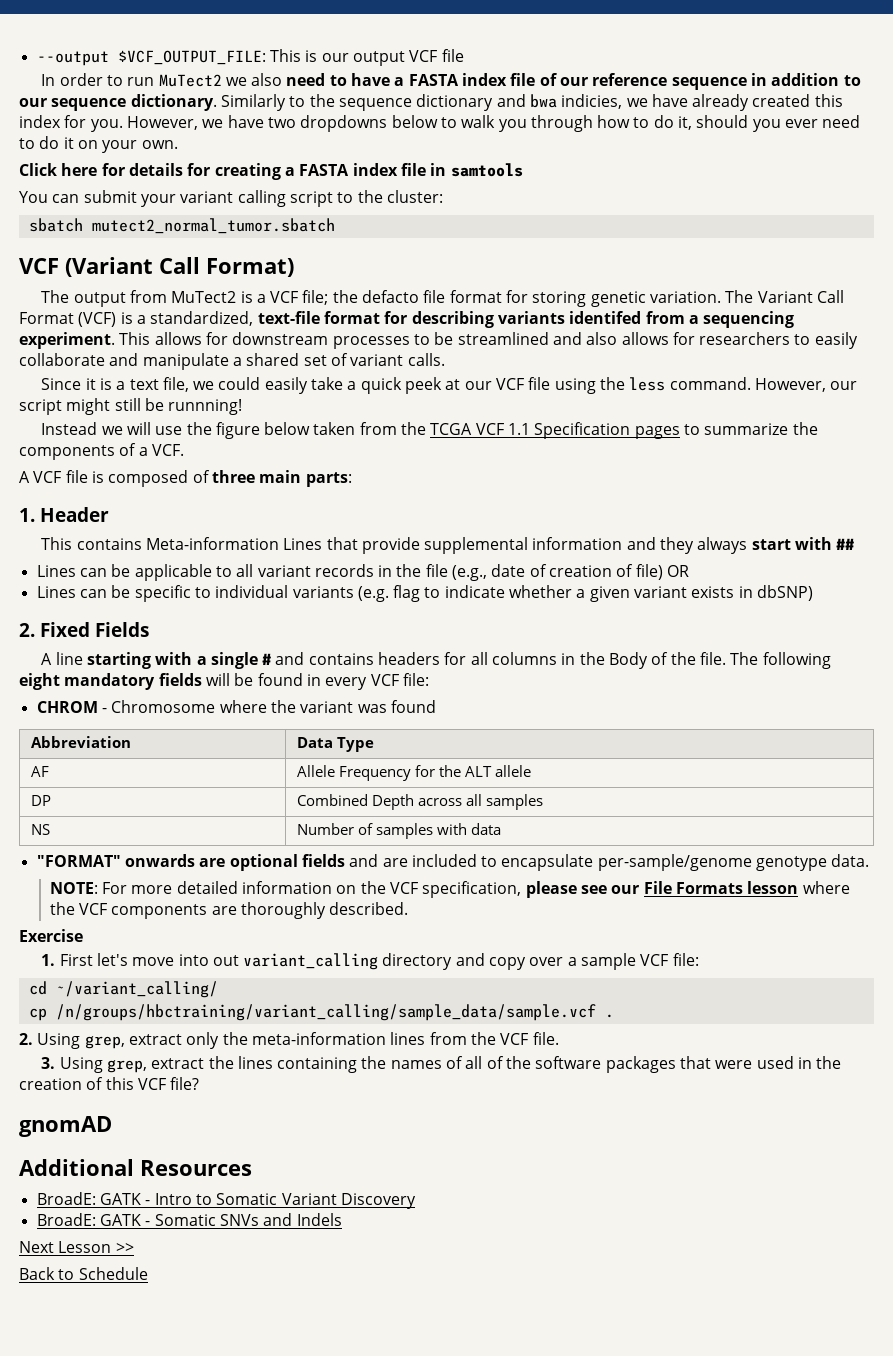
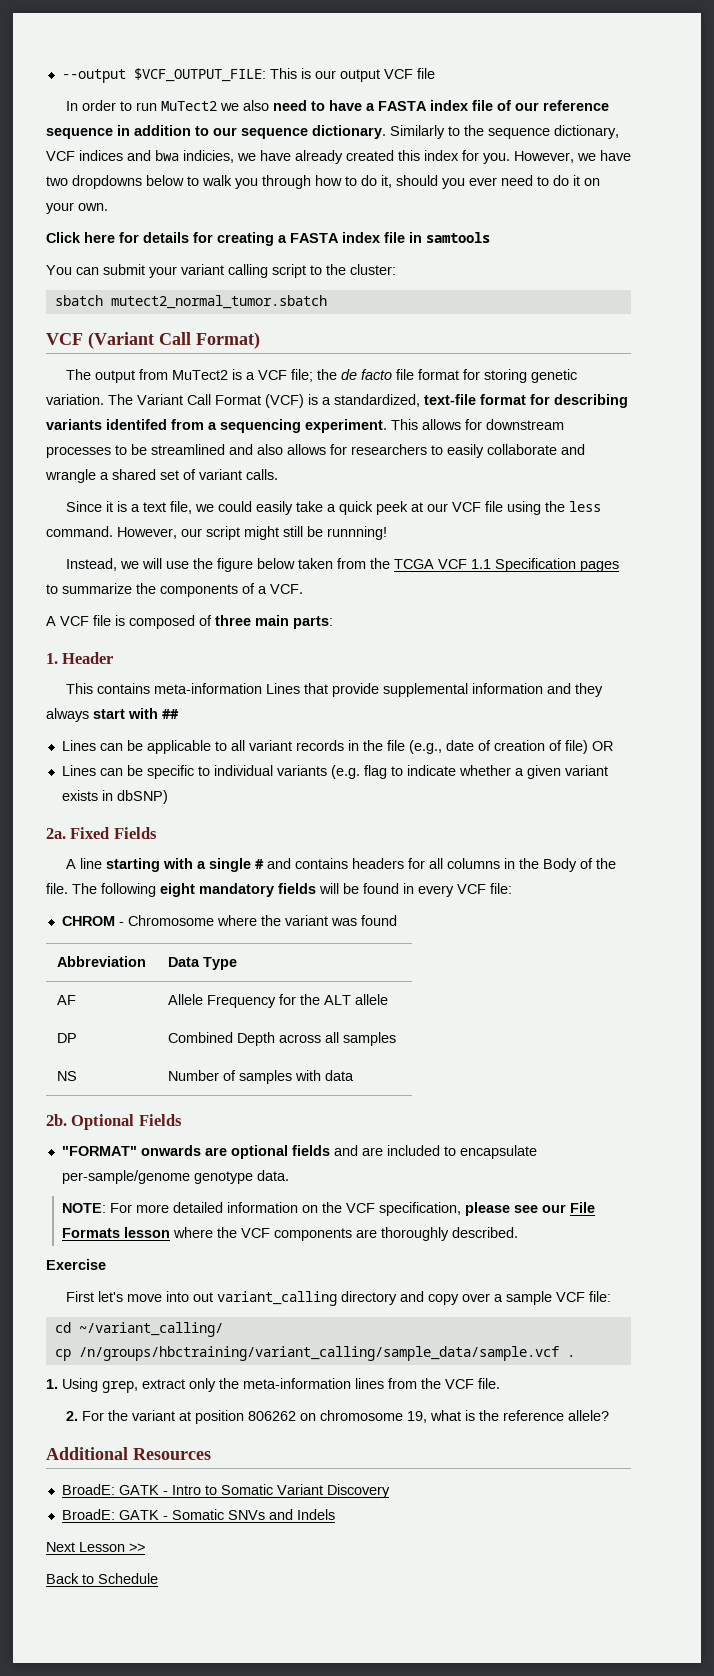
[416,94,494,111] dictionary -> [554,125,619,139] [46,150,123,161] dictionary, VCF indices
[362,290,420,303] defacto -> [341,369,393,380] de facto
[142,353,229,370] manipulate -> [45,469,96,483] wrangle
[41,422,98,435] Instead -> [66,558,118,571] Instead,
[145,537,279,550] Meta-information -> [154,683,263,694] meta-information
[19,623,35,637] 2. -> [46,828,66,839] 2a.
(501, 829) none -> [46,1114,182,1130] // 2b. Optional Fields
[41,954,56,966] 1. -> (106, 1264) none
[19,1033,33,1045] 2. -> [46,1379,58,1389] 1.
[41,1056,842,1073] [19,1077,200,1090] [19,1116,112,1137] 3. Using grep, extract the lines containing the names of all of the software packages that were used in the creation of this VCF file? // gnomAD -> [66,1410,610,1424] 2. For the variant at position 806262 on chromosome 19, what is the reference allele?

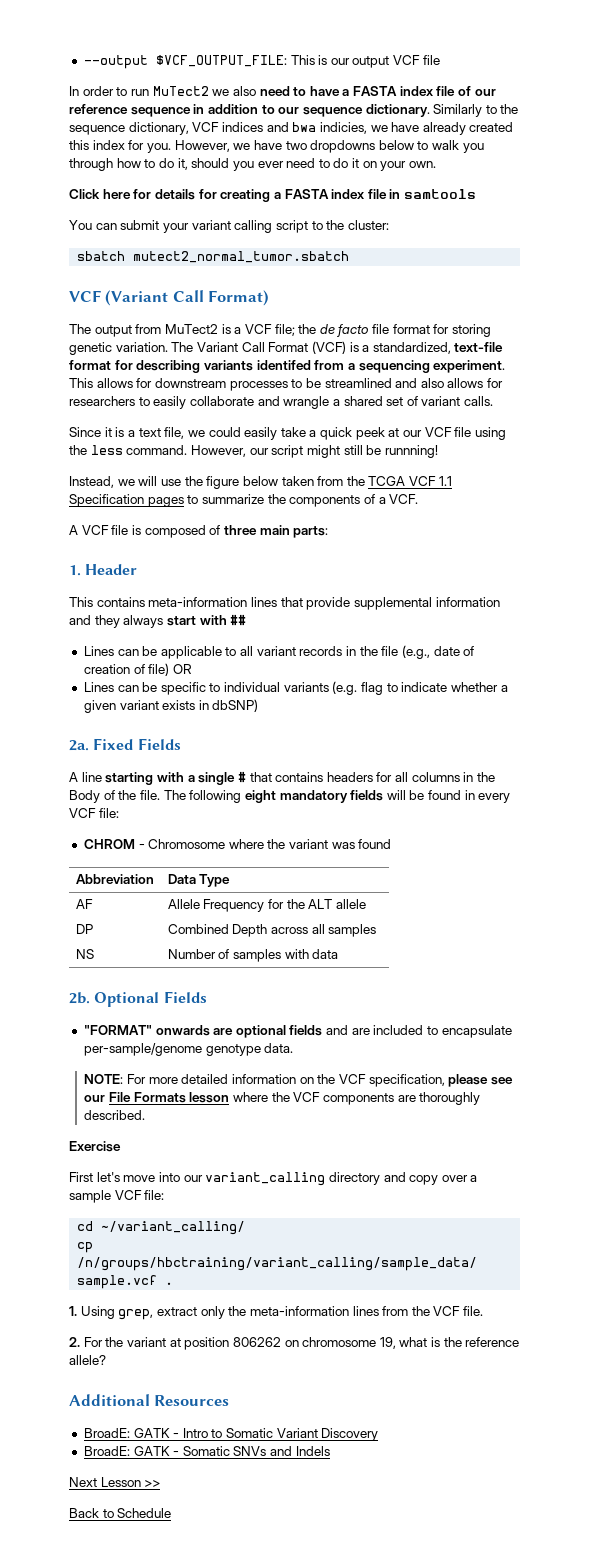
[266,683,301,694] Lines -> [250,597,277,607] lines
[267,858,292,869] and -> [249,772,272,782] that
[193,1292,214,1302] out -> [183,1175,203,1182] our

